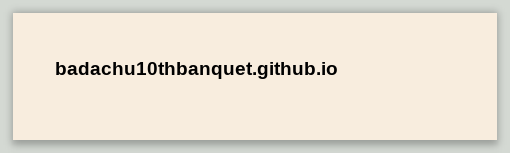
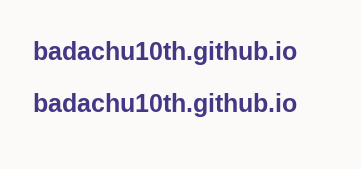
[55,62,338,79] badachu10thbanquet.github.io -> [33,41,297,65] [33,93,297,117] badachu10th.github.io // badachu10th.github.io

